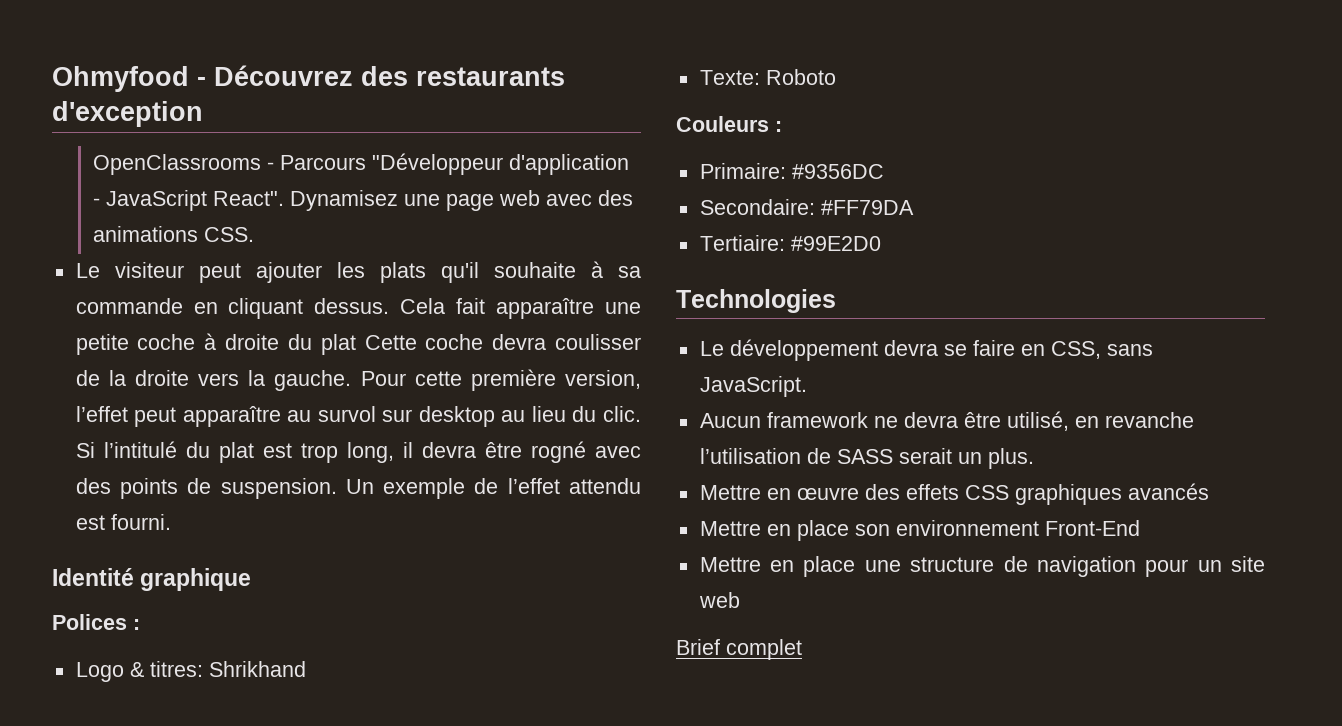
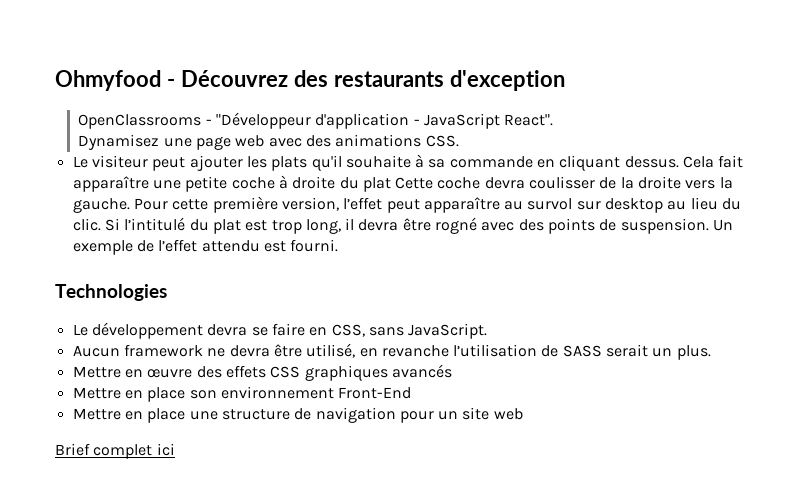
[279,155,366,170] Parcours -> (212, 122) none
(284, 198) none -> (554, 120) //
[52,568,252,591] [52,614,140,630] [75,661,306,682] [699,69,836,85] [676,116,782,132] [699,163,884,179] [699,199,914,215] [699,235,881,251] // Identité graphique // Polices : // Logo & titres: Shrikhand // Texte: Roboto // Couleurs : // Primaire: #9356DC // Secondaire: #FF79DA // Tertiaire: #99E2D0 -> (339, 245) none
(802, 649) none -> [156,443,175,456] ici

